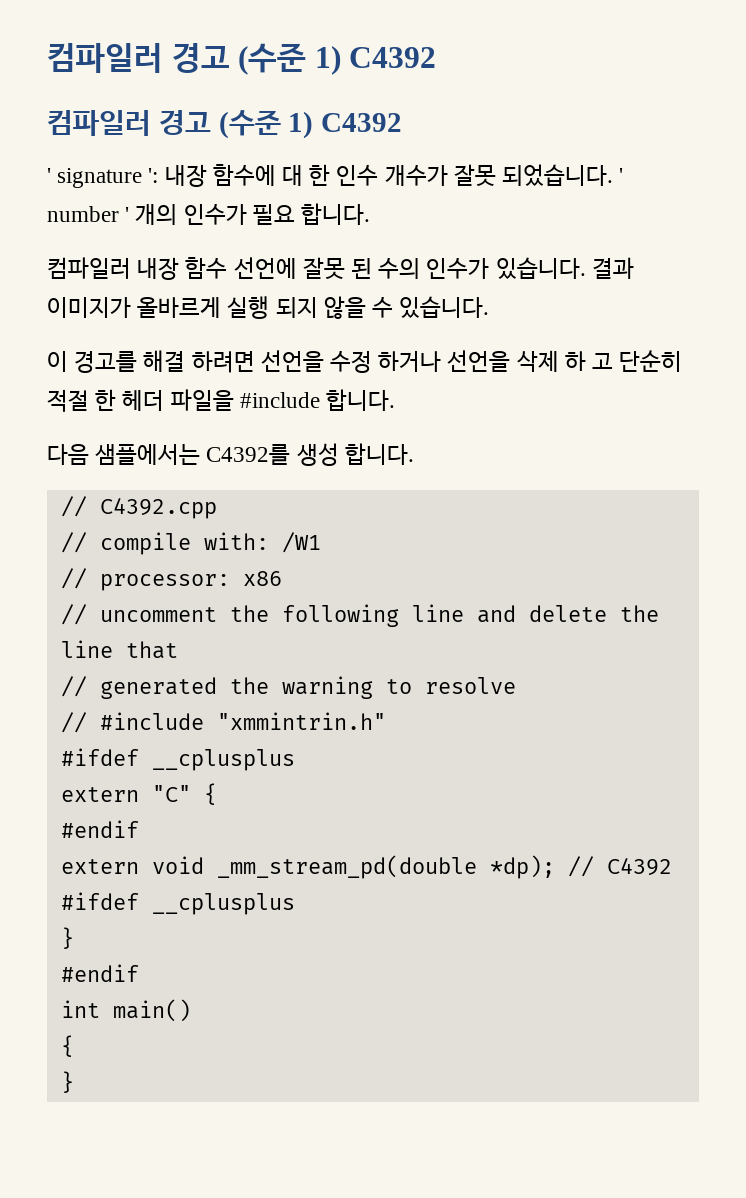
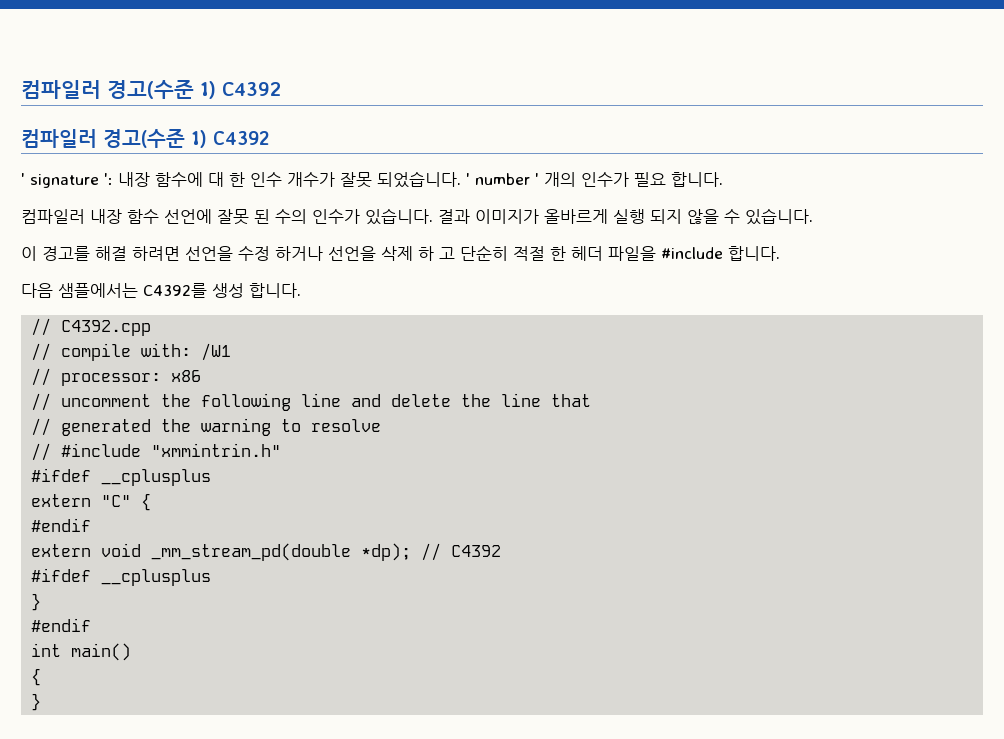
[47,43,307,75] 컴파일러 경고 (수준 -> [21,80,194,99] 컴파일러 경고(수준
[158,110,281,139] 경고 (수준 -> [103,129,185,148] 경고(수준

